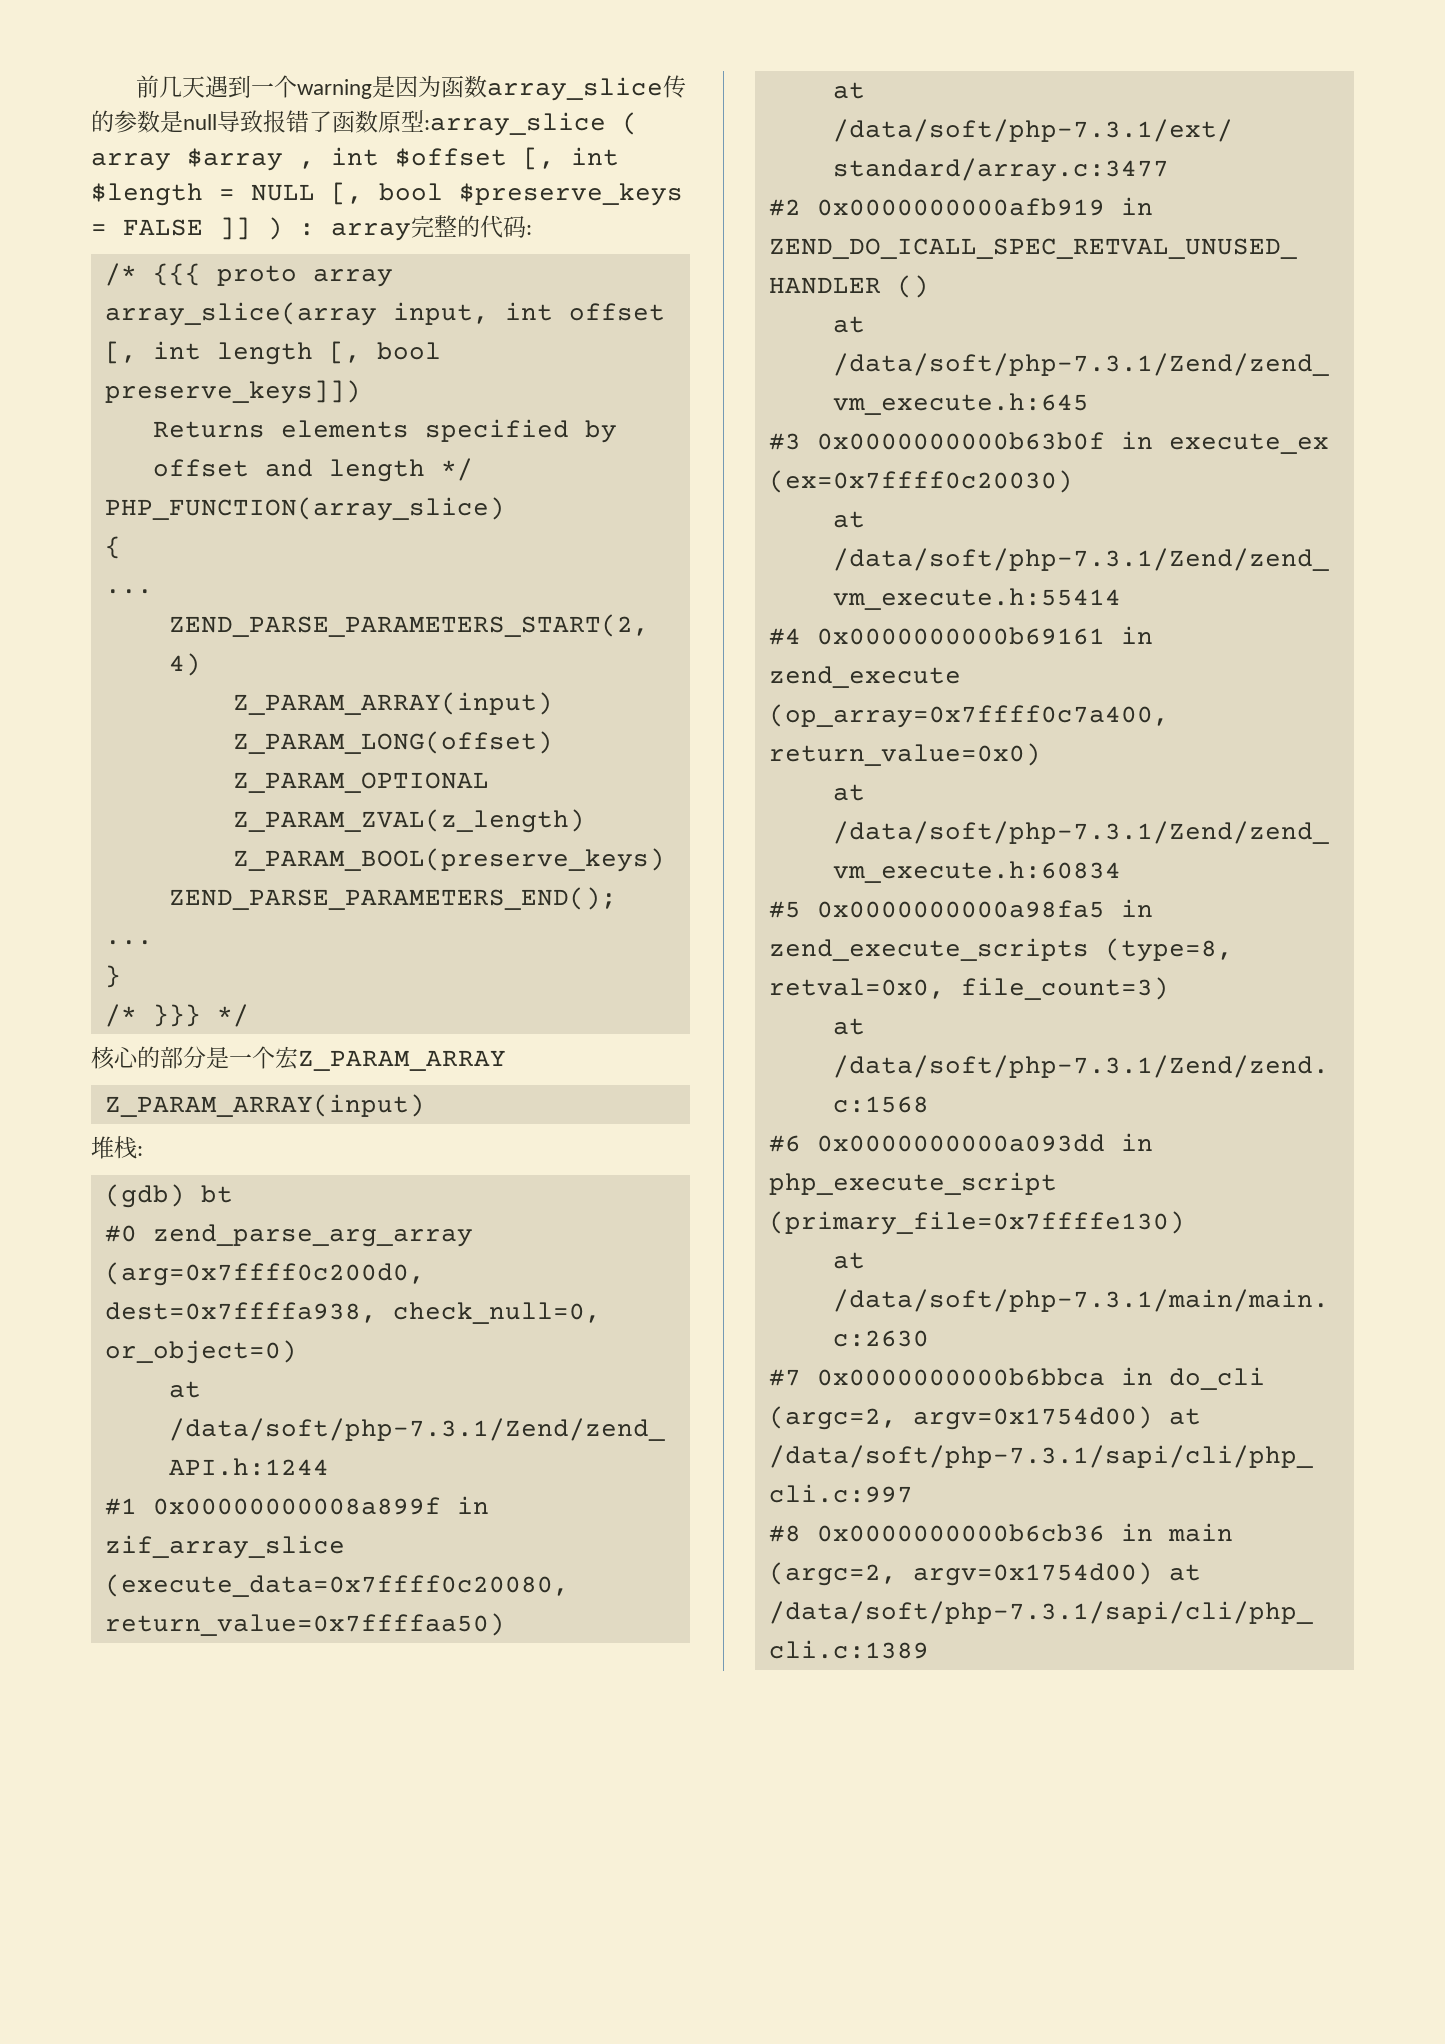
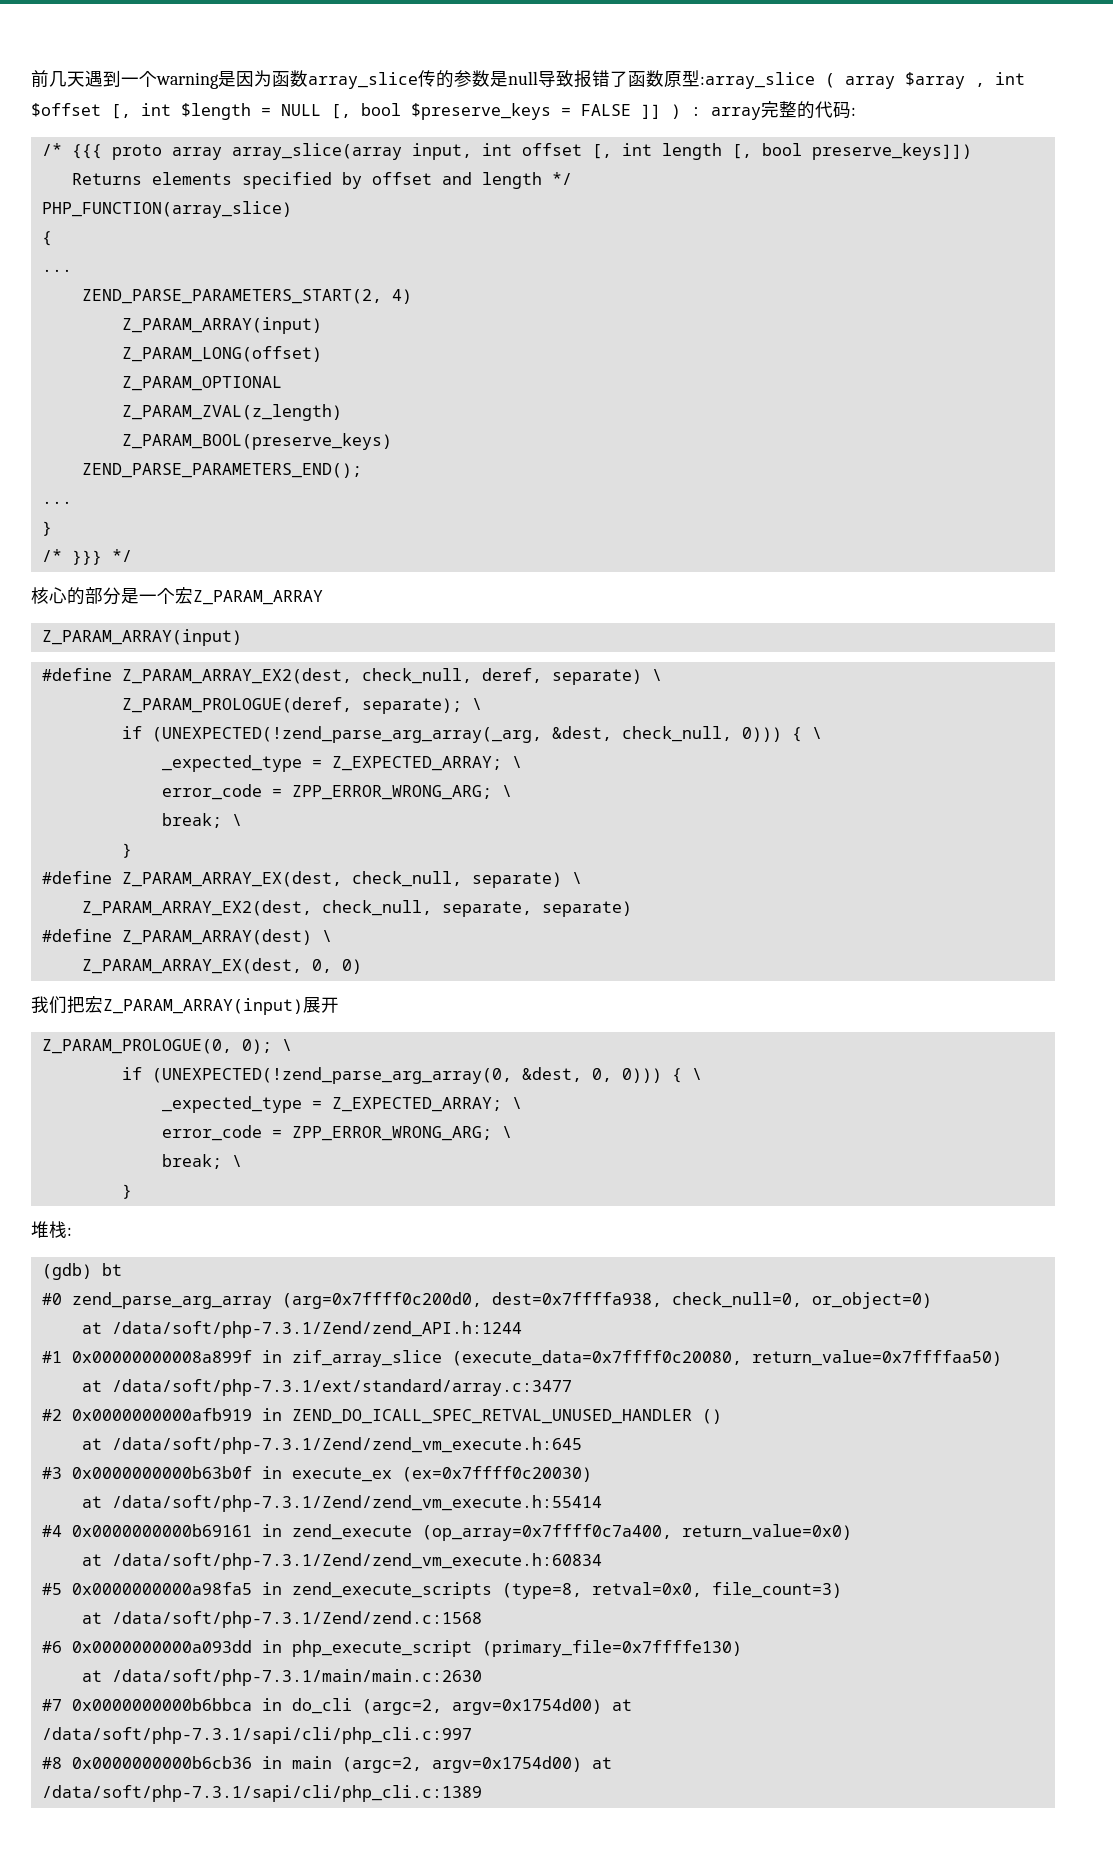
(425, 1105) none -> [41,668,662,685] [121,697,482,714] [121,726,822,743] [161,755,522,772] [161,784,512,800] [161,813,242,828] [121,843,132,858] [41,871,582,888] [81,900,632,917] [41,929,332,945] [81,958,362,974] [31,996,339,1015] [41,1039,292,1054] [121,1067,702,1084] [161,1096,522,1113] [161,1125,512,1141] [161,1154,242,1169] [121,1184,132,1199] // #define Z_PARAM_ARRAY_EX2(dest, check_null, deref, separate) \ // Z_PARAM_PROLOGUE(deref, separate); \ // if (UNEXPECTED(!zend_parse_arg_array(_arg, &dest, check_null, 0))) { \ // _expected_type = Z_EXPECTED_ARRAY; \ // error_code = ZPP_ERROR_WRONG_ARG; \ // break; \ // } // #define Z_PARAM_ARRAY_EX(dest, check_null, separate) \ // Z_PARAM_ARRAY_EX2(dest, check_null, separate, separate) // #define Z_PARAM_ARRAY(dest) \ // Z_PARAM_ARRAY_EX(dest, 0, 0) // 我们把宏Z_PARAM_ARRAY(input)展开 // Z_PARAM_PROLOGUE(0, 0); \ // if (UNEXPECTED(!zend_parse_arg_array(0, &dest, 0, 0))) { \ // _expected_type = Z_EXPECTED_ARRAY; \ // error_code = ZPP_ERROR_WRONG_ARG; \ // break; \ // }

